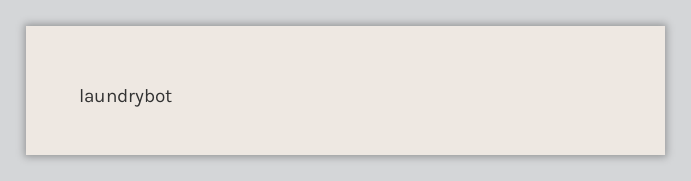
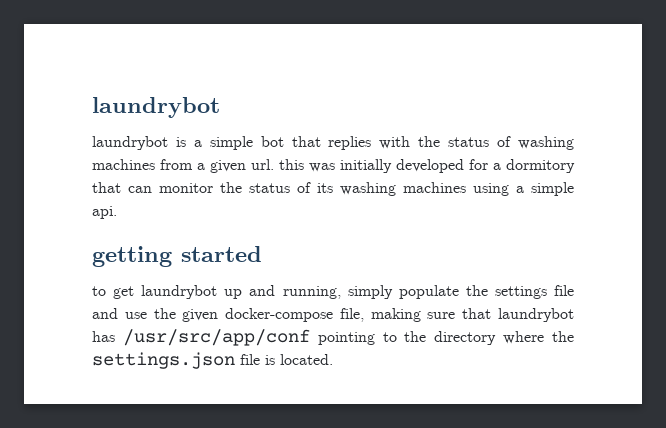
[79,89,172,107] laundrybot -> [92,97,220,118] [92,136,575,150] [92,159,575,173] [92,182,574,196] [92,206,117,219] [92,246,262,267] [92,285,575,299] [92,308,574,322] [92,329,574,346] [92,352,333,369] laundrybot // laundrybot is a simple bot that replies with the status of washing machines from a given url. this was initially developed for a dormitory that can monitor the status of its washing machines using a simple api. // getting started // to get laundrybot up and running, simply populate the settings file and use the given docker-compose file, making sure that laundrybot has /usr/src/app/conf pointing to the directory where the settings.json file is located.

